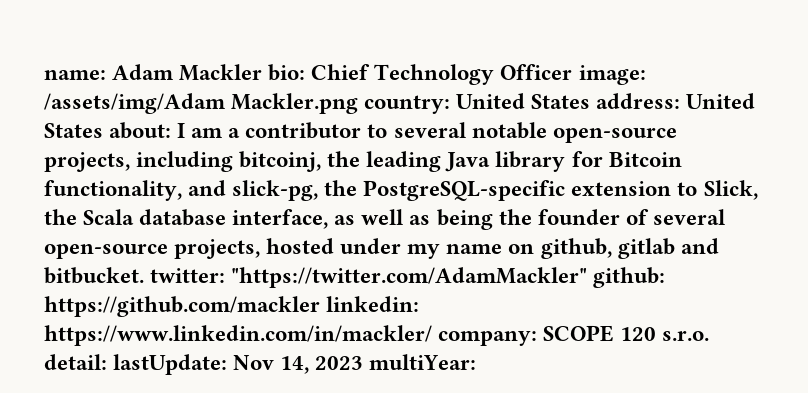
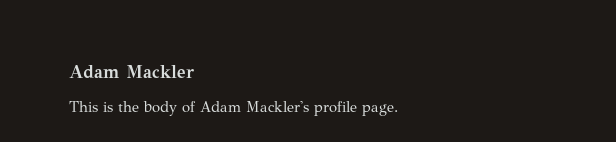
[44,70,106,80] name: -> (69, 72) none
[268,64,646,85] [44,93,756,114] [44,122,677,143] [44,151,682,172] [44,180,758,201] [44,209,726,230] [44,238,719,259] [44,267,666,288] [44,296,420,317] [44,325,710,346] [44,354,477,375] bio: Chief Technology Officer image: /assets/img/Adam Mackler.png country: United States address: United States about: I am a contributor to several notable open-source projects, including bitcoinj, the leading Java library for Bitcoin functionality, and slick-pg, the PostgreSQL-specific extension to Slick, the Scala database interface, as well as being the founder of several open-source projects, hosted under my name on github, gitlab and bitbucket. twitter: "https://twitter.com/AdamMackler" github: https://github.com/mackler linkedin: https://www.linkedin.com/in/mackler/ company: SCOPE 120 s.r.o. detail: lastUpdate: Nov 14, 2023 multiYear: -> [69,101,398,116] // This is the body of Adam Mackler's profile page.

